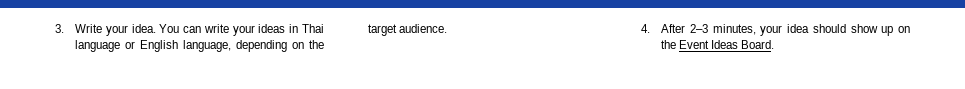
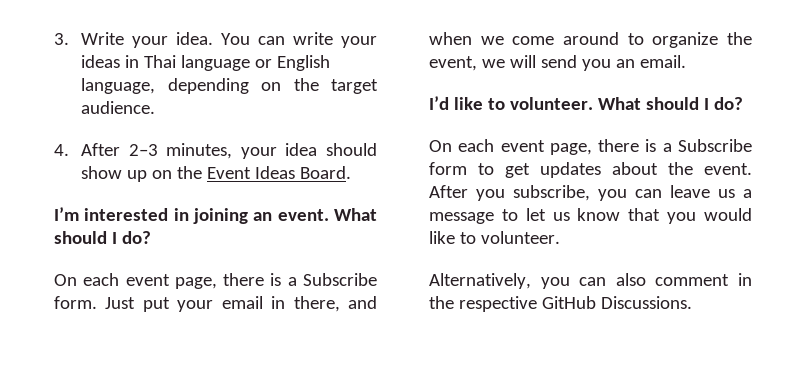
(775, 44) none -> [54,207,377,224] [54,231,151,244] [54,273,377,289] [54,296,378,312] [429,32,752,48] [429,55,686,71] [429,96,743,110] [429,139,752,155] [429,162,752,178] [429,185,752,201] [429,208,752,224] [429,231,560,244] [429,273,752,289] [429,296,692,312] // I’m interested in joining an event. What should I do? // On each event page, there is a Subscribe form. Just put your email in there, and when we come around to organize the event, we will send you an email. // I’d like to volunteer. What should I do? // On each event page, there is a Subscribe form to get updates about the event. After you subscribe, you can leave us a message to let us know that you would like to volunteer. // Alternatively, you can also comment in the respective GitHub Discussions.

